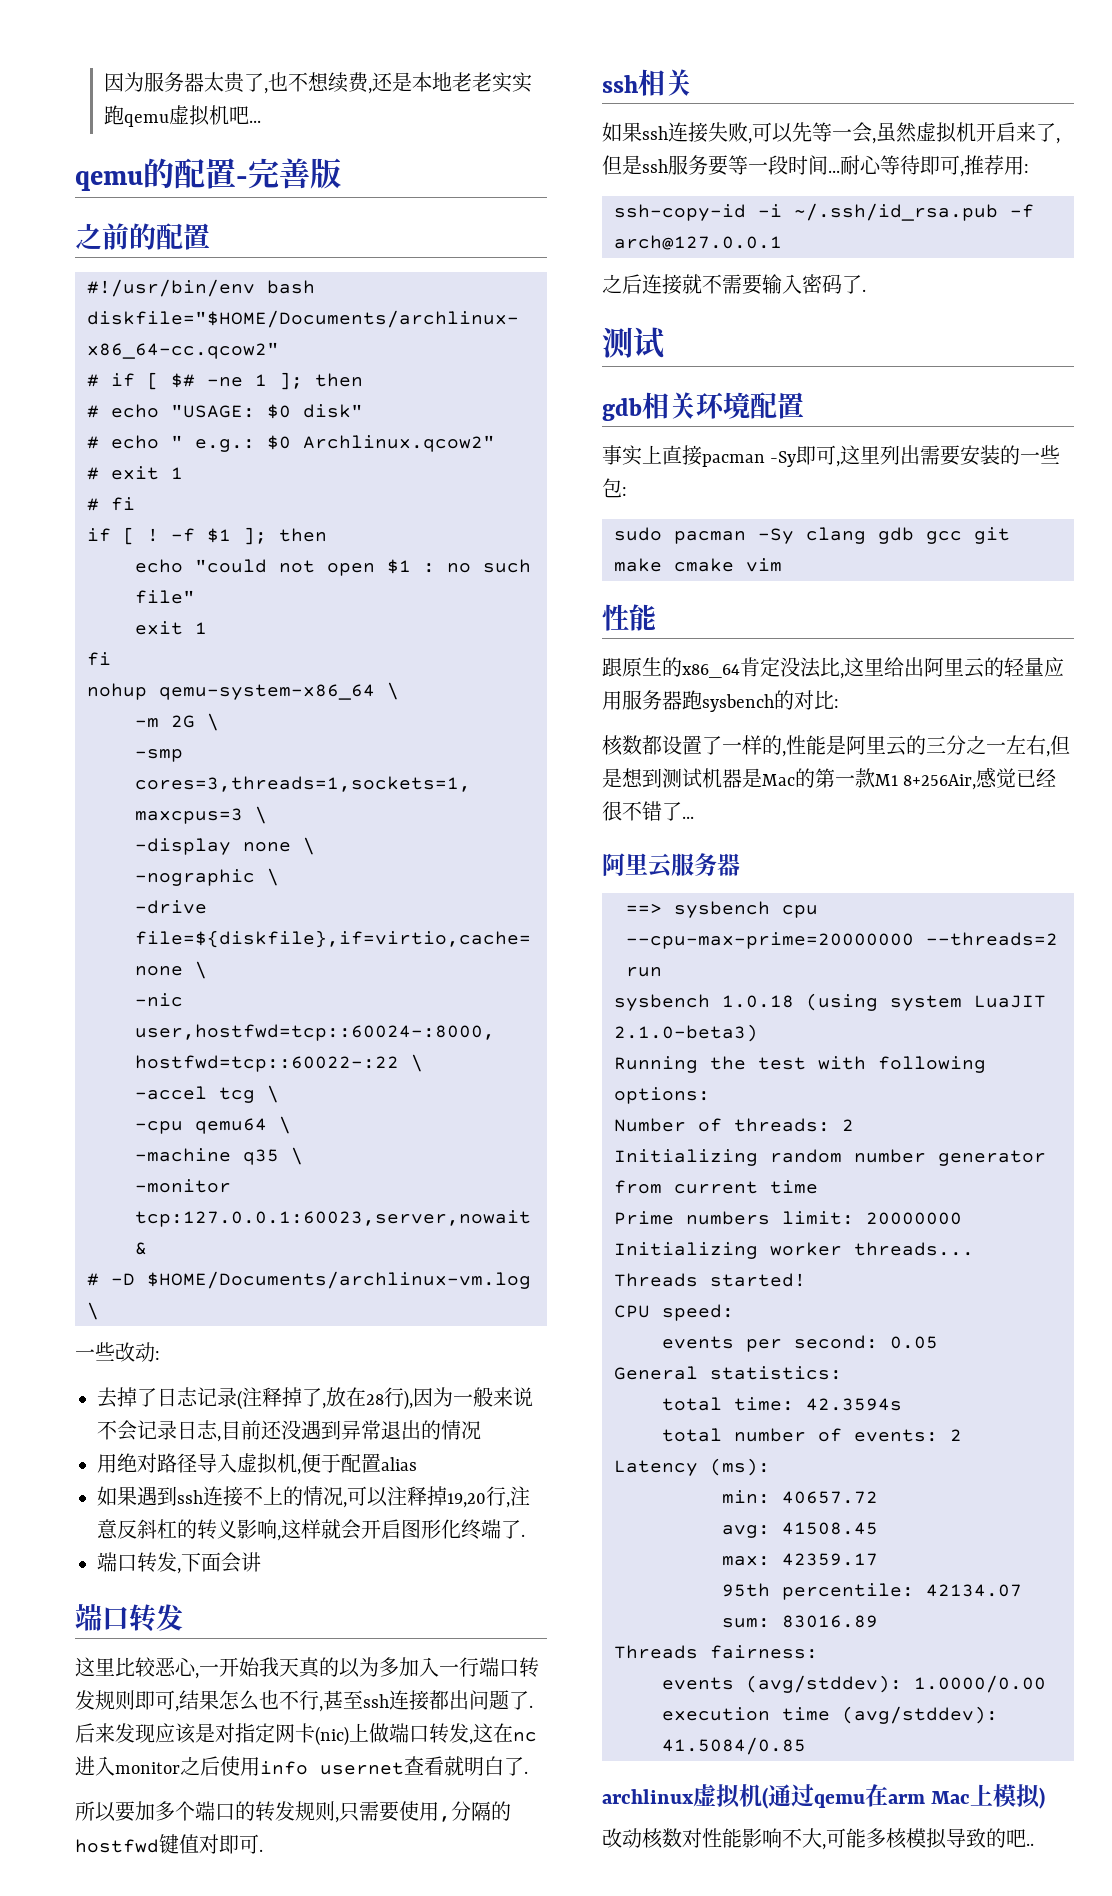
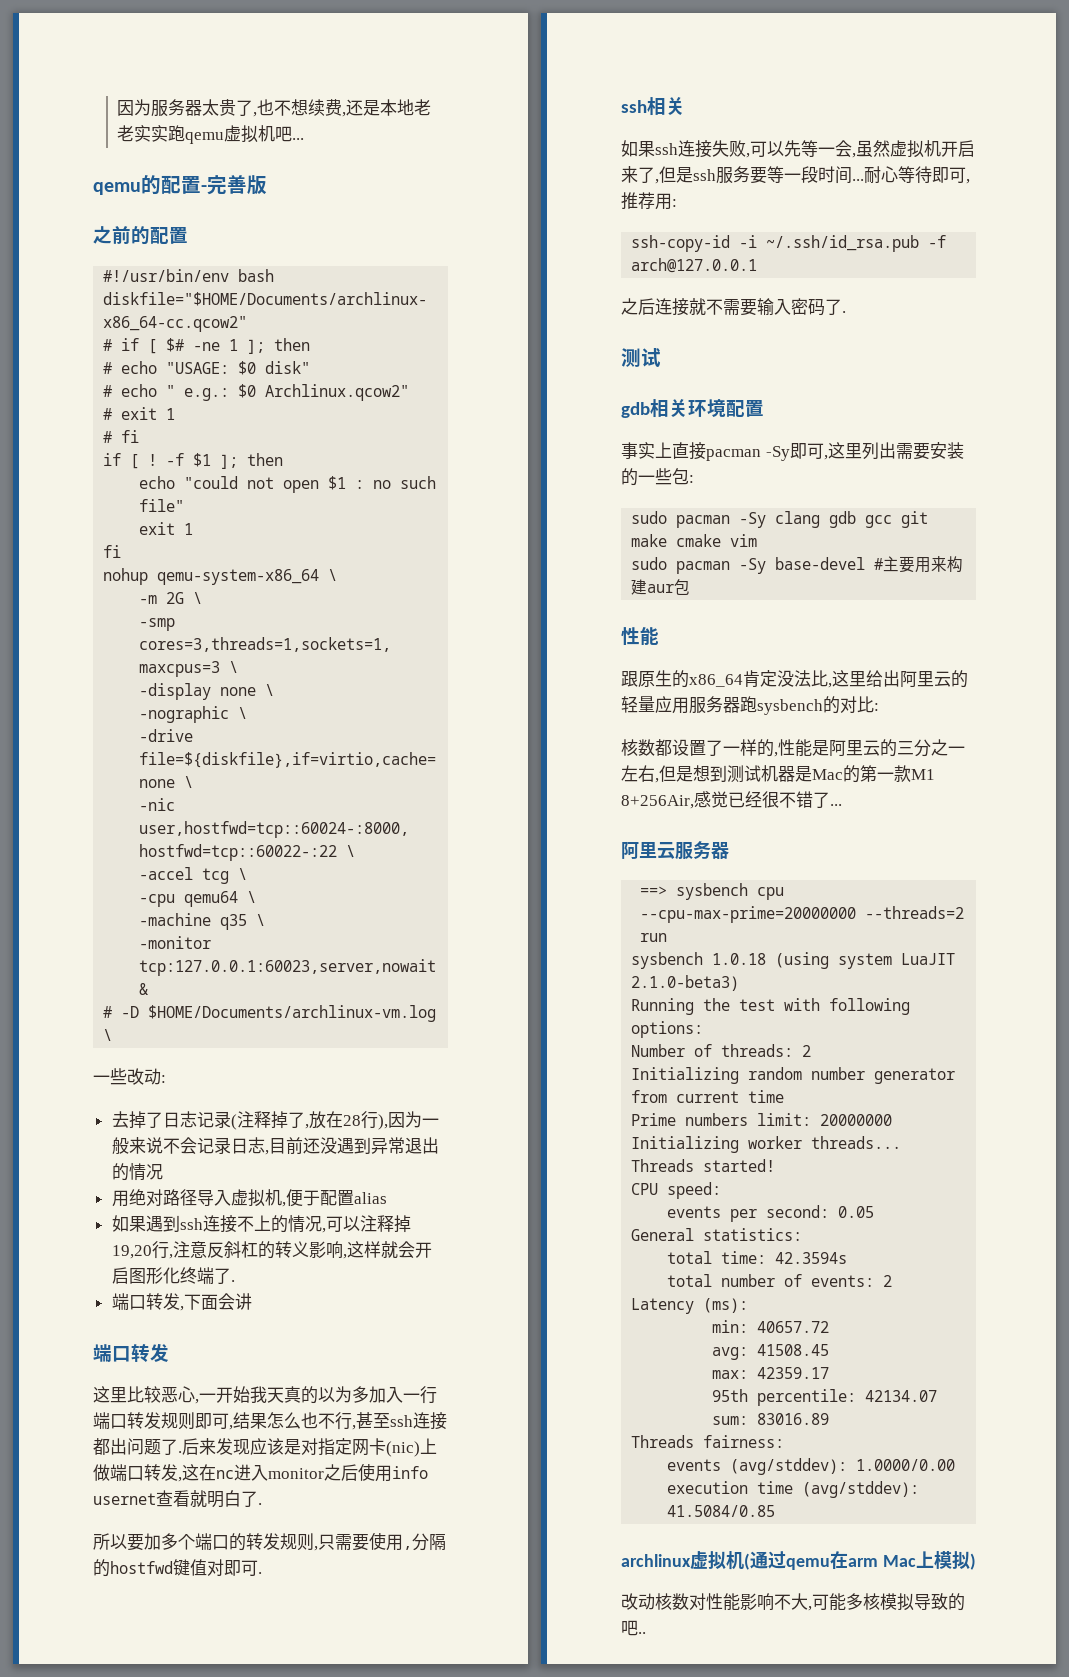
(782, 565) none -> [631,556,964,574] [631,579,691,595] // sudo pacman -Sy base-devel #主要用来构建aur包

